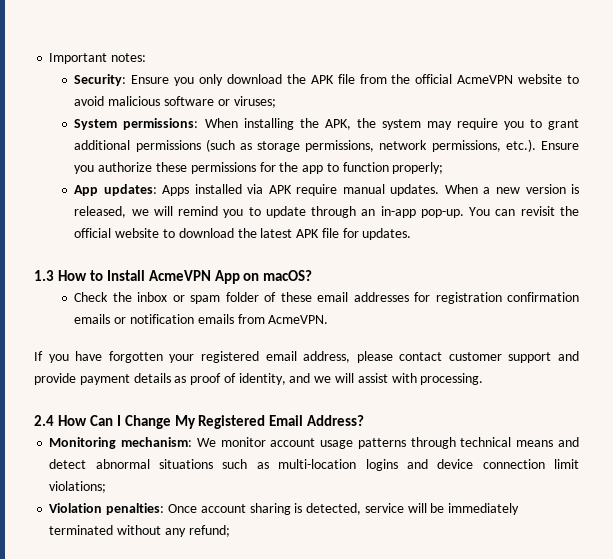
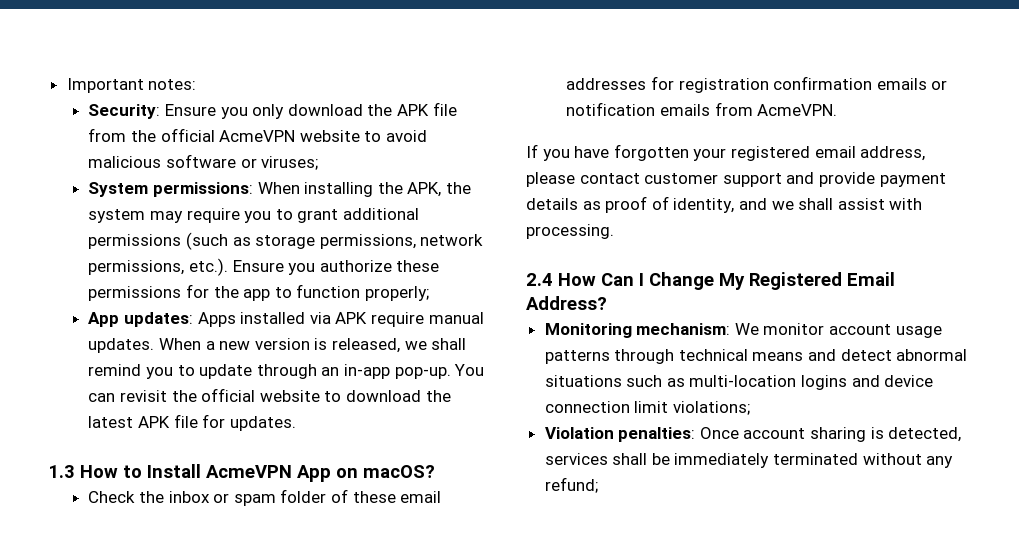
[153,206,173,216] will -> [431,338,467,350] shall
[335,373,355,383] will -> [798,198,834,210] shall
[364,503,427,513] service will -> [544,453,648,465] services shall

